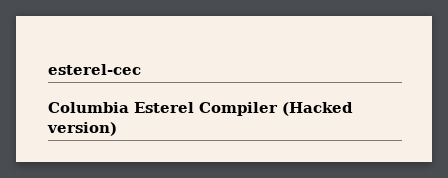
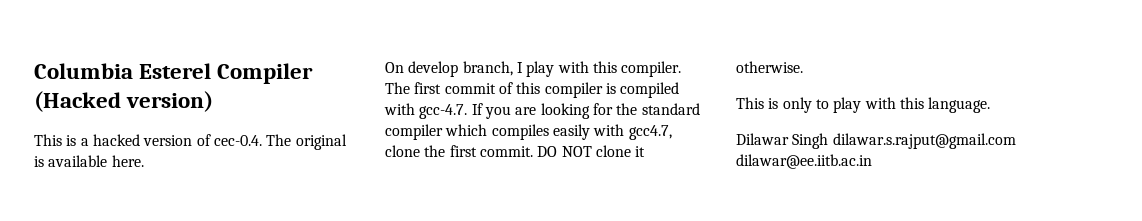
[48,64,141,75] esterel-cec // -> (34, 71) none
(117, 129) none -> [34,134,347,150] [34,155,144,167] [385,61,682,77] [385,82,680,98] [384,103,700,119] [385,124,672,140] [385,145,646,157] [736,61,803,73] [736,97,991,113] [736,133,1016,149] [736,154,872,169] // This is a hacked version of cec-0.4. The original is available here. // On develop branch, I play with this compiler. The first commit of this compiler is compiled with gcc-4.7. If you are looking for the standard compiler which compiles easily with gcc4.7, clone the first commit. DO NOT clone it otherwise. // This is only to play with this language. // Dilawar Singh dilawar.s.rajput@gmail.com dilawar@ee.iitb.ac.in

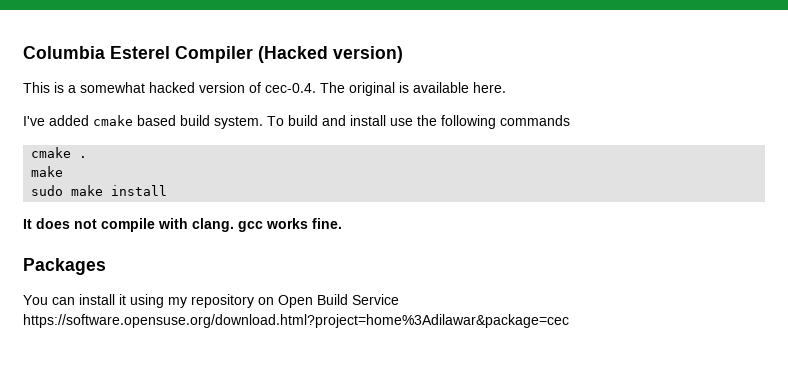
(89, 142) none -> [80,82,145,93] somewhat
[385,61,682,77] [385,82,680,98] [384,103,700,119] [385,124,672,140] [385,145,646,157] [736,61,803,73] [736,97,991,113] [736,133,1016,149] [736,154,872,169] On develop branch, I play with this compiler. The first commit of this compiler is compiled with gcc-4.7. If you are looking for the standard compiler which compiles easily with gcc4.7, clone the first commit. DO NOT clone it otherwise. // This is only to play with this language. // Dilawar Singh dilawar.s.rajput@gmail.com dilawar@ee.iitb.ac.in -> [23,115,570,129] [31,147,88,158] [31,166,64,177] [31,185,168,196] [23,218,342,232] [23,258,106,275] [23,294,399,308] [23,314,569,328] I've added cmake based build system. To build and install use the following commands // cmake . // make // sudo make install // It does not compile with clang. gcc works fine. // Packages // You can install it using my repository on Open Build Service https://software.opensuse.org/download.html?project=home%3Adilawar&package=cec

